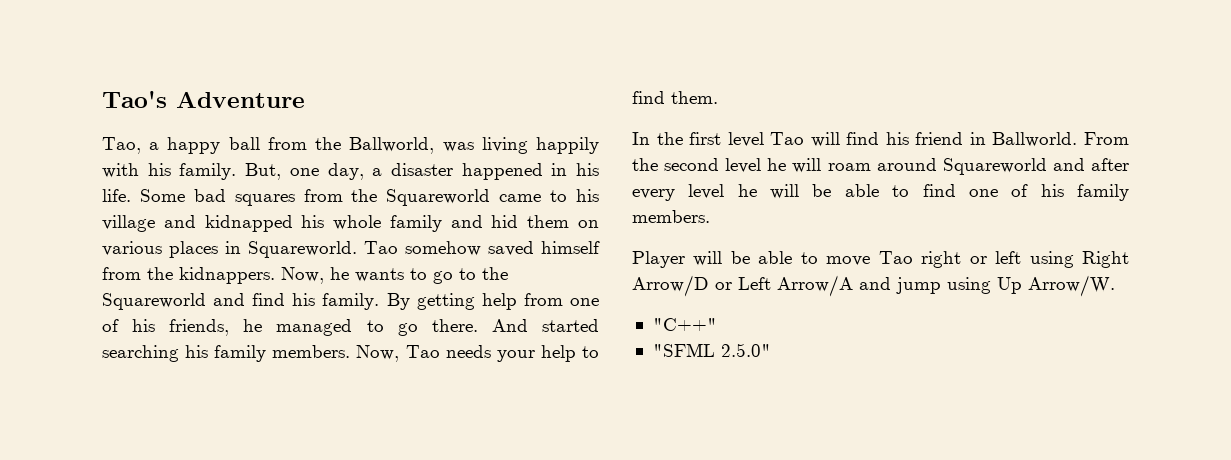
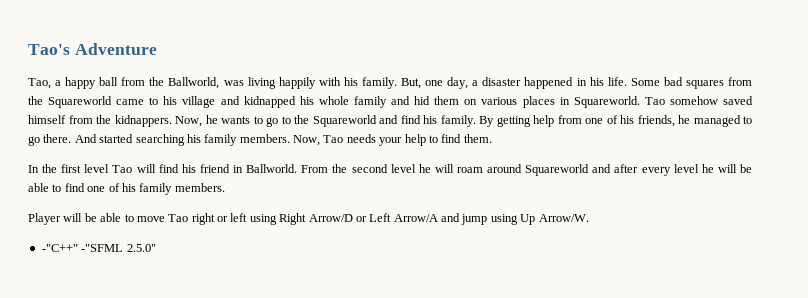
[652,318,717,331] [652,343,715,357] "C++" // "SFML -> [41,244,124,252] -"C++" -"SFML

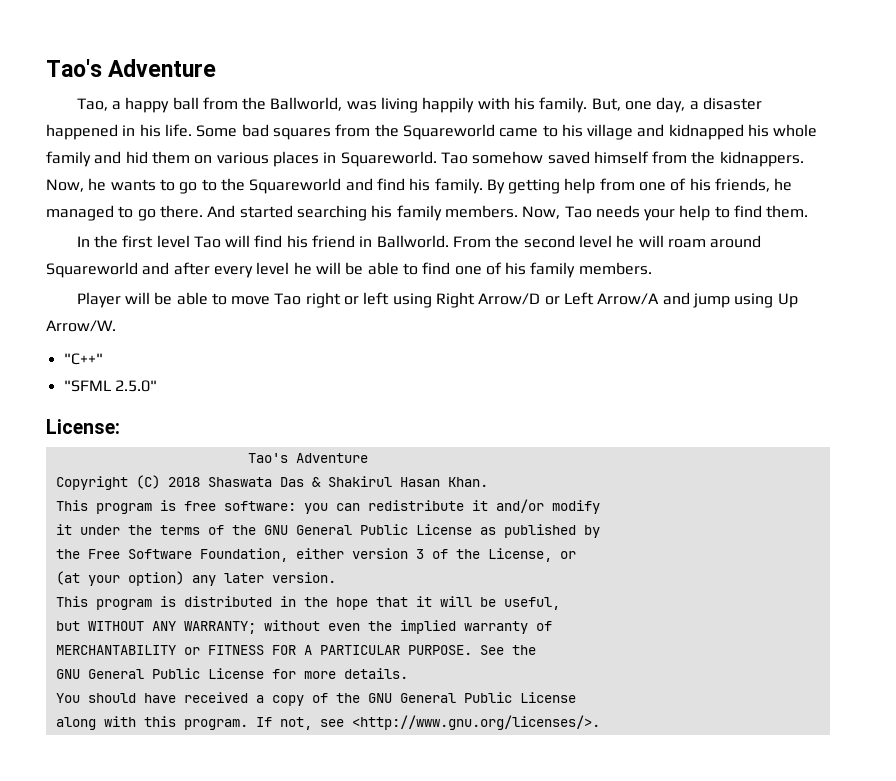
[41,244,124,252] -"C++" -"SFML -> [63,353,103,365] [63,380,111,392] "C++" // "SFML
(156, 248) none -> [46,419,120,434] [247,453,368,463] [55,475,488,490] [55,499,600,514] [55,524,600,538] [55,548,576,562] [55,571,336,586] [55,596,560,610] [55,620,552,634] [55,645,536,655] [55,668,408,679] [55,692,576,706] [55,715,600,730] // License: // Tao's Adventure // Copyright (C) 2018 Shaswata Das & Shakirul Hasan Khan. // This program is free software: you can redistribute it and/or modify // it under the terms of the GNU General Public License as published by // the Free Software Foundation, either version 3 of the License, or // (at your option) any later version. // This program is distributed in the hope that it will be useful, // but WITHOUT ANY WARRANTY; without even the implied warranty of // MERCHANTABILITY or FITNESS FOR A PARTICULAR PURPOSE. See the // GNU General Public License for more details. // You should have received a copy of the GNU General Public License // along with this program. If not, see <http://www.gnu.org/licenses/>.

